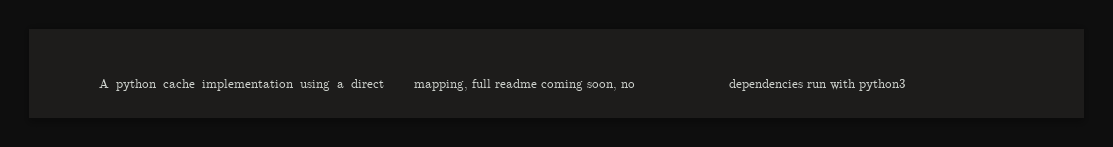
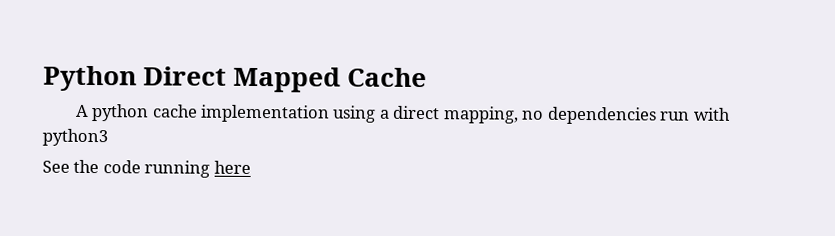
(99, 84) none -> [43,65,428,93] Python Direct Mapped Cache //
[472,79,617,91] full readme coming soon, -> (519, 115) none
(906, 85) none -> [42,159,251,178] // See the code running here

